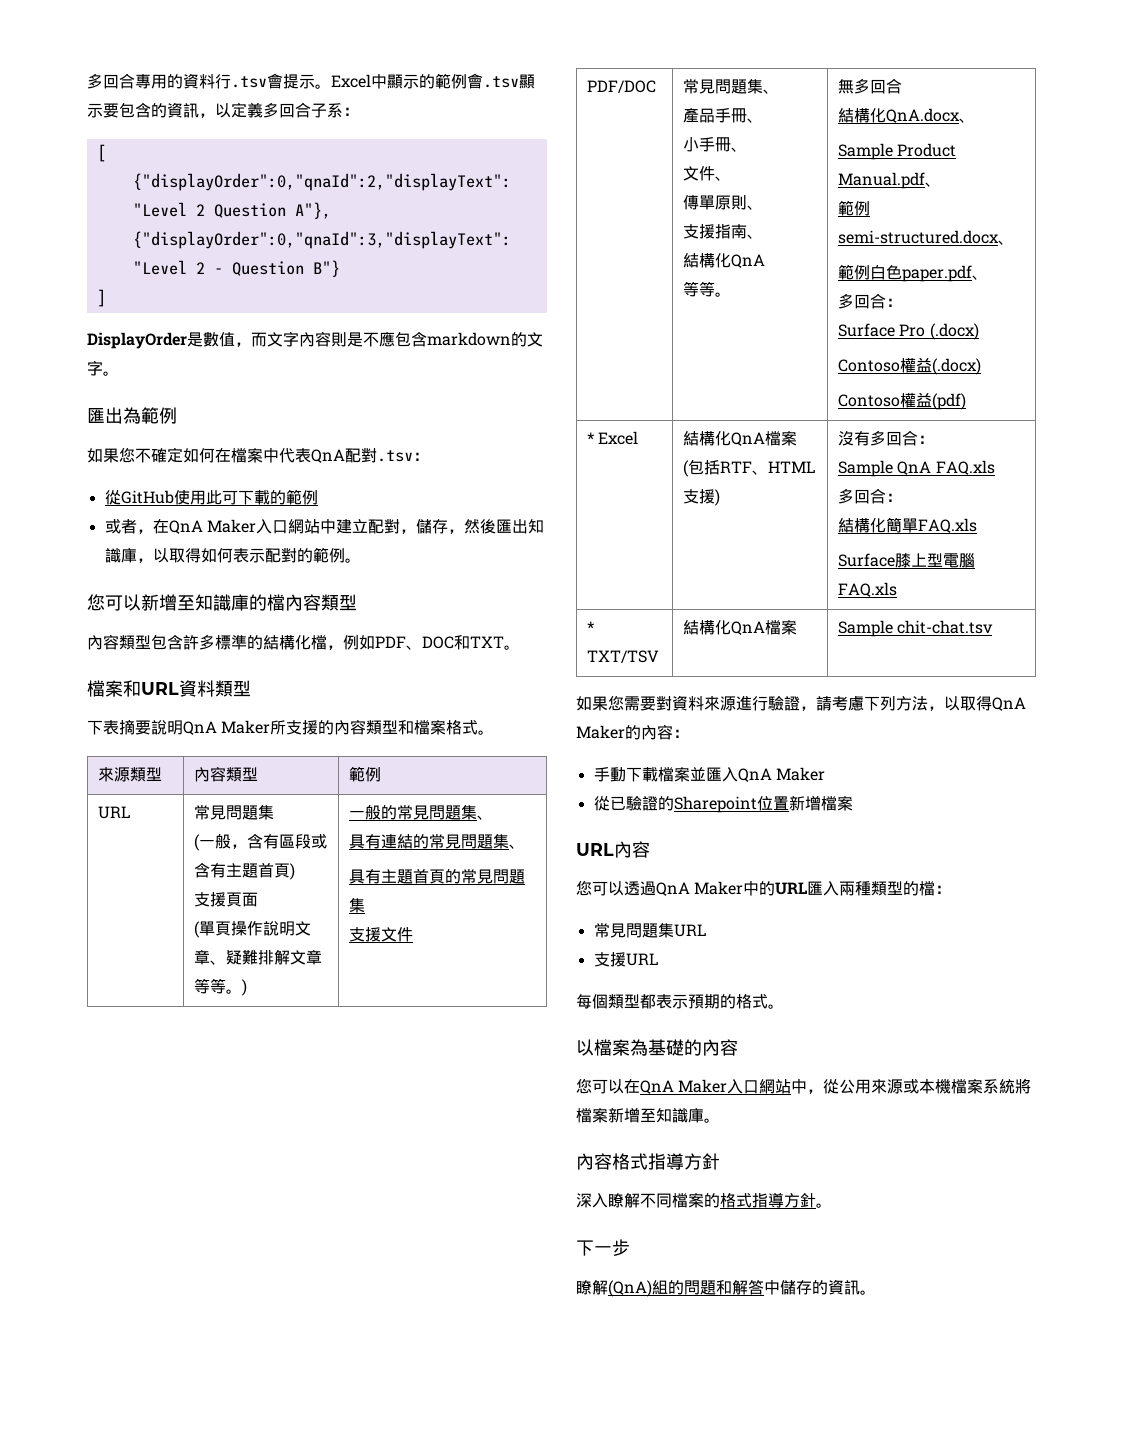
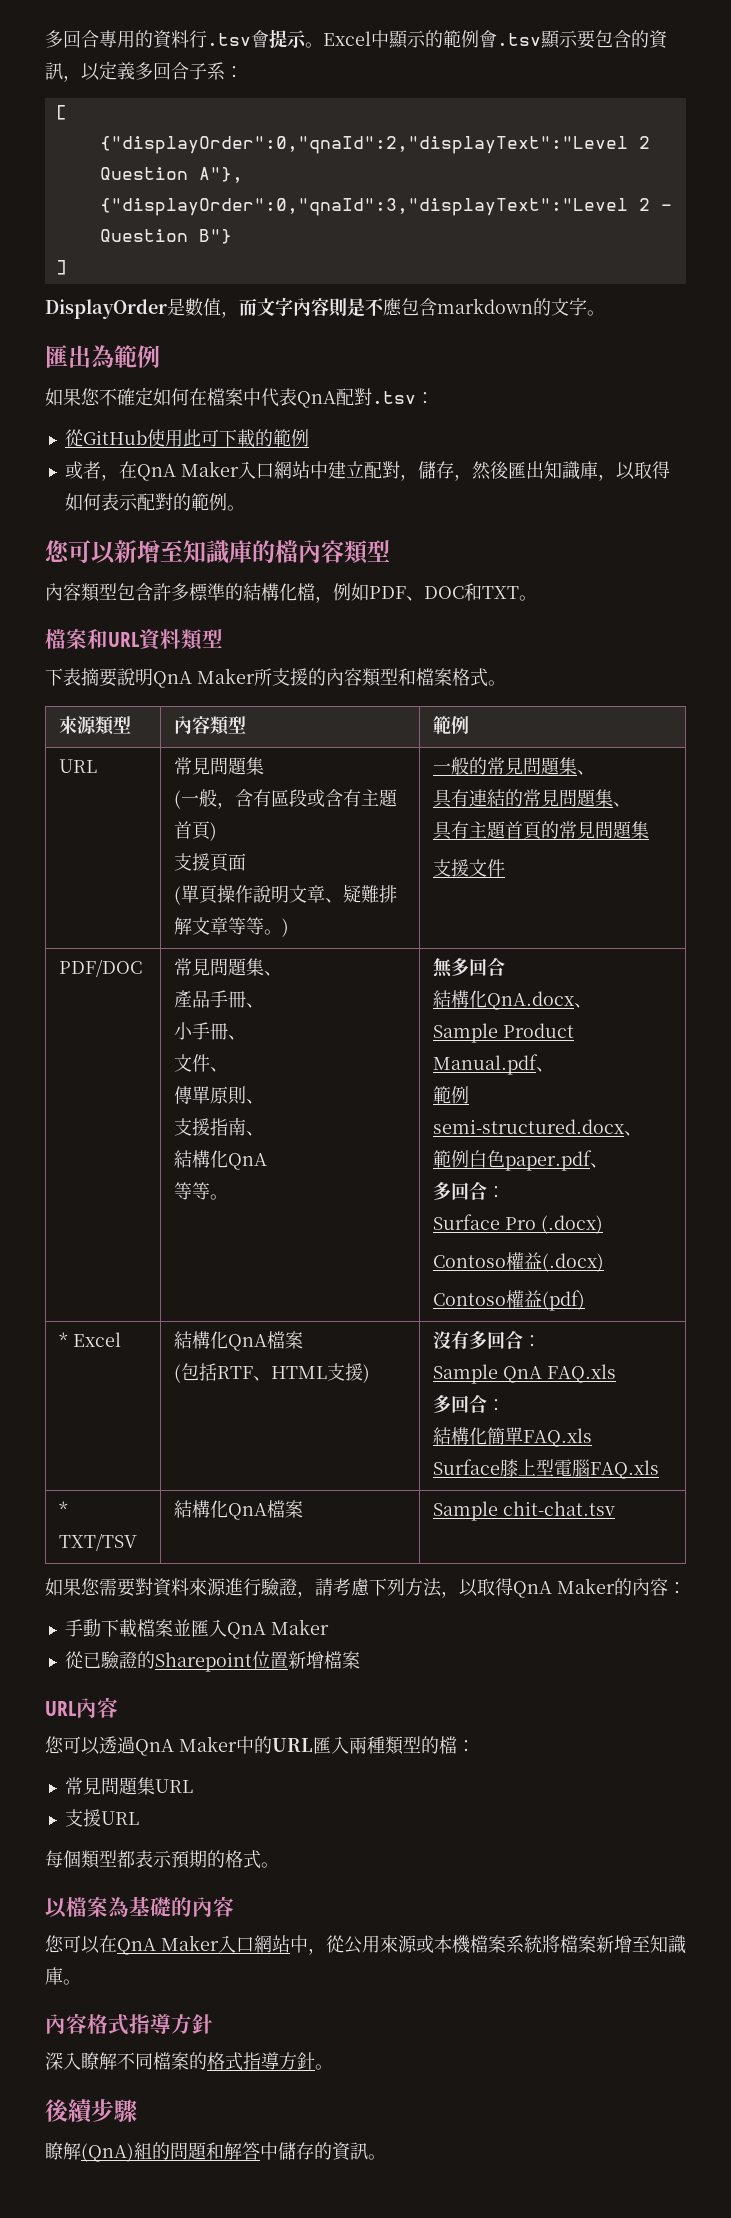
[576,1240,612,1256] 下一 -> [45,2099,93,2123] 後續
(630, 1247) none -> [113,2099,138,2123] 驟

